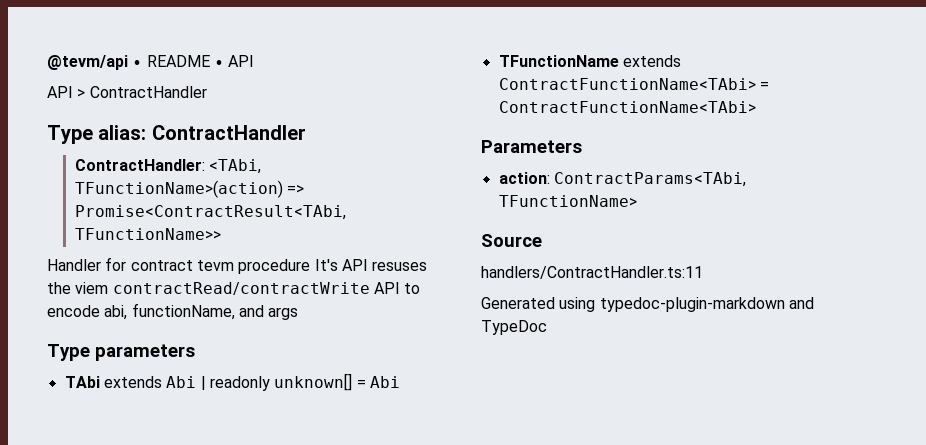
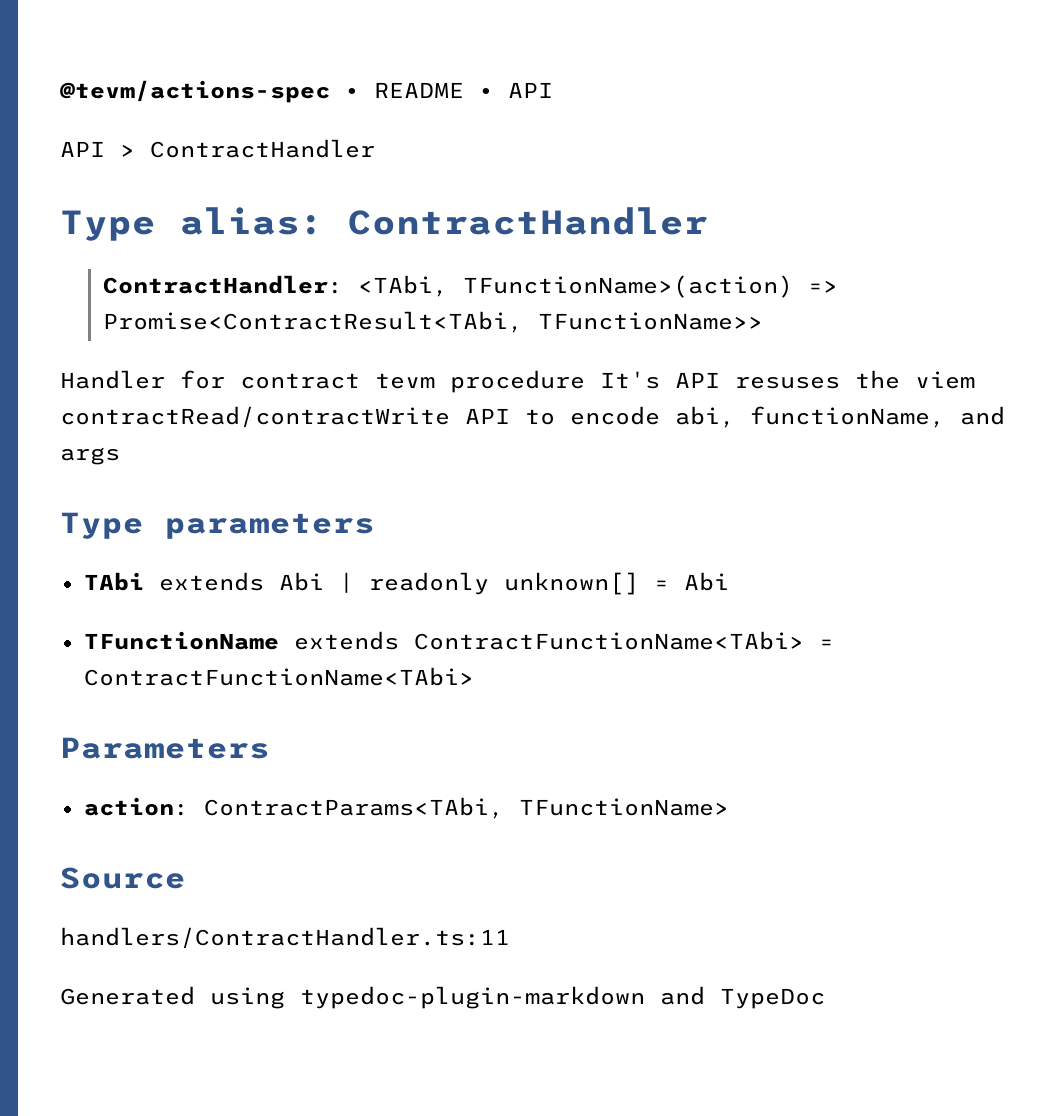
[47,55,128,70] @tevm/api -> [60,80,330,103] @tevm/actions-spec

